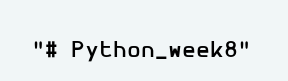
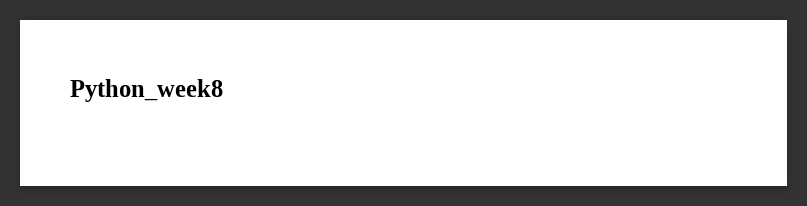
[32,41,251,62] "# Python_week8" -> [70,79,223,102] Python_week8

